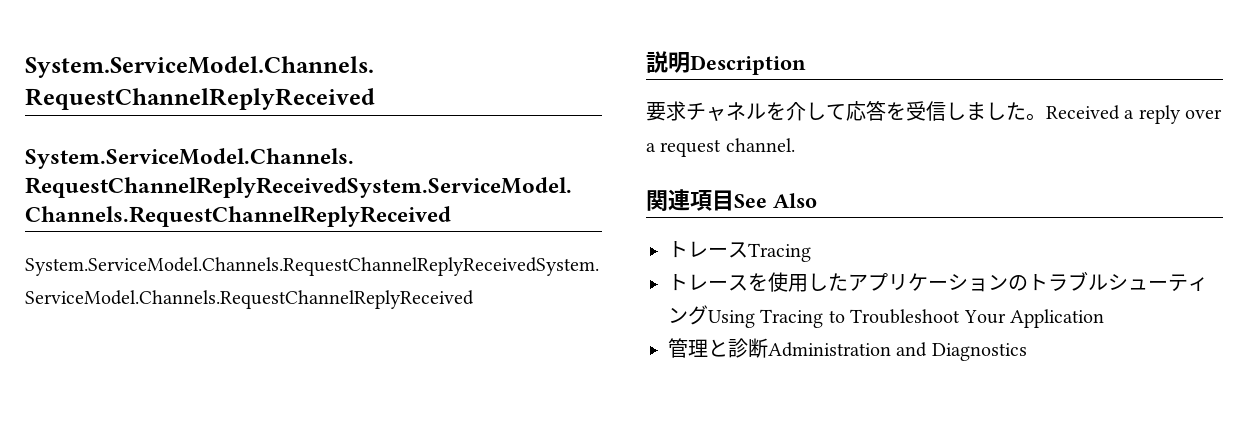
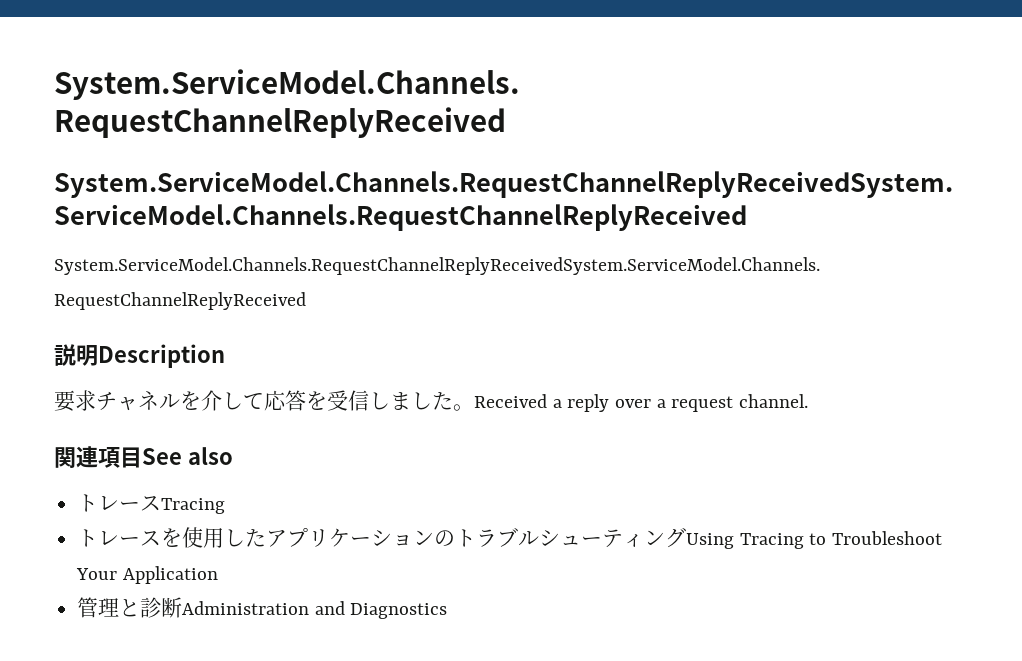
[773,193,817,208] Also -> [187,447,233,465] also

